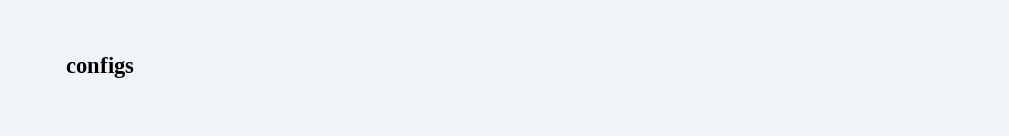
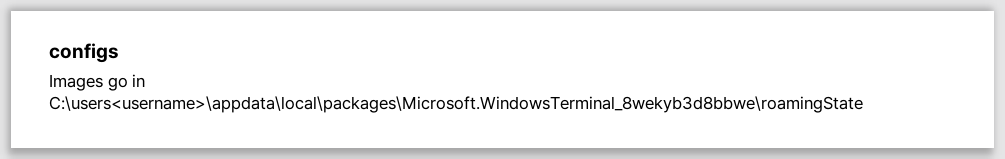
(134, 67) none -> [49,74,146,91] [49,96,863,113] // Images go in C:\users<username>\appdata\local\packages\Microsoft.WindowsTerminal_8wekyb3d8bbwe\roamingState

